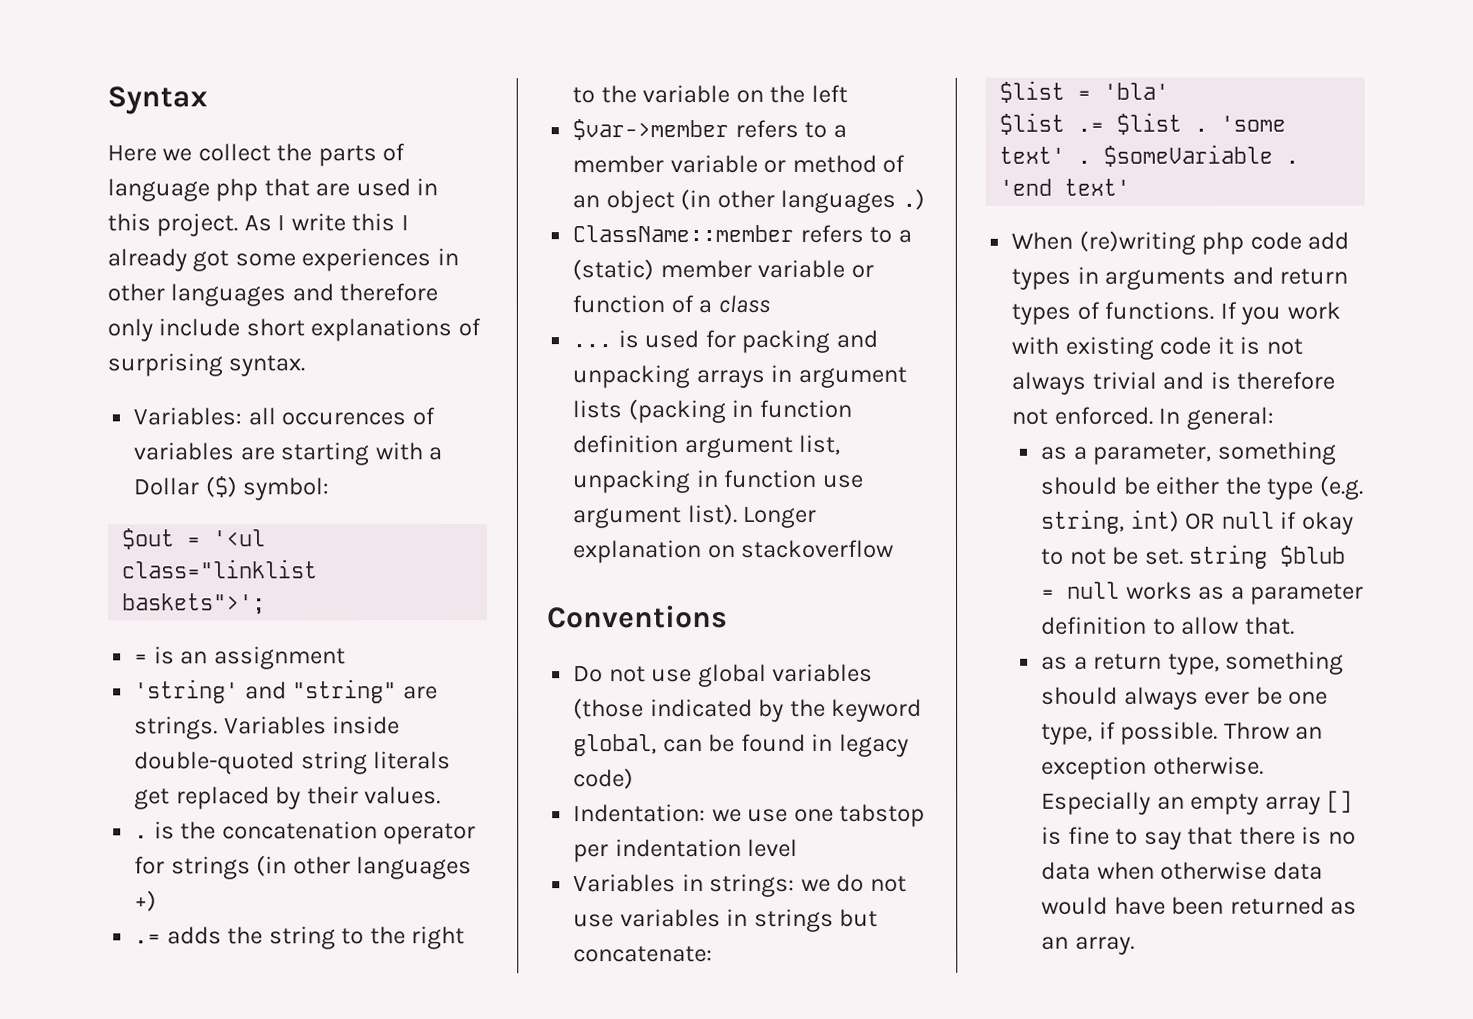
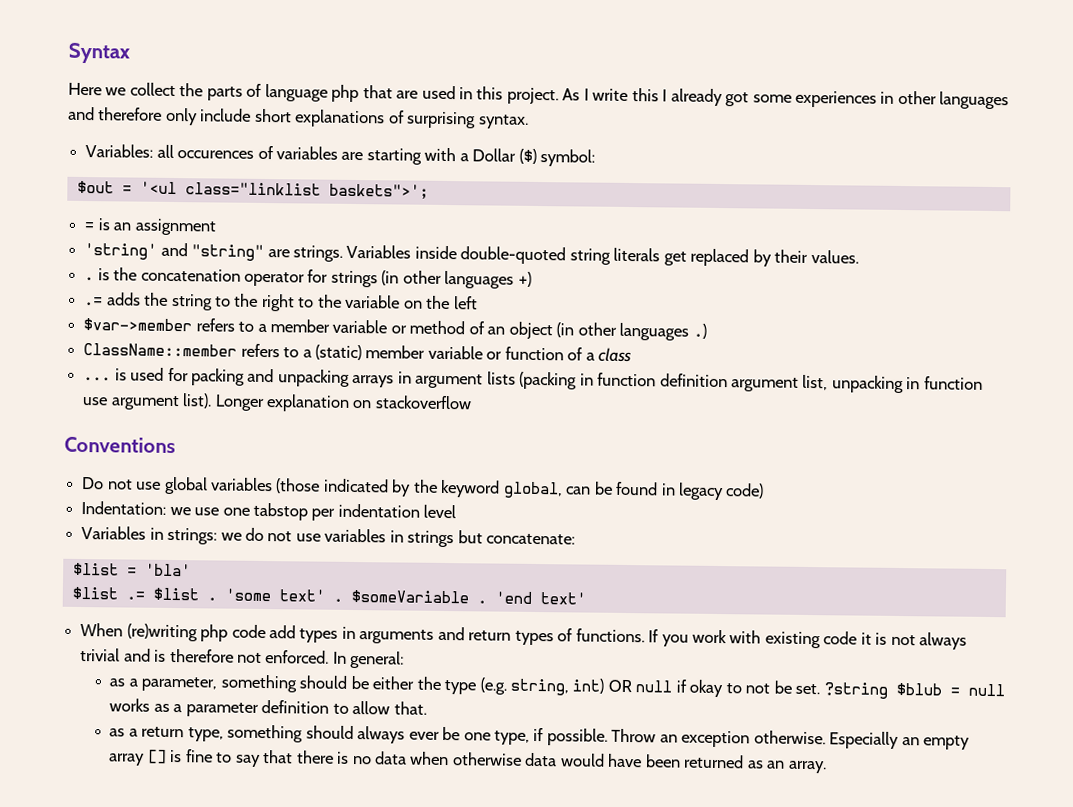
[1189,544,1269,569] string -> [823,682,888,699] ?string

